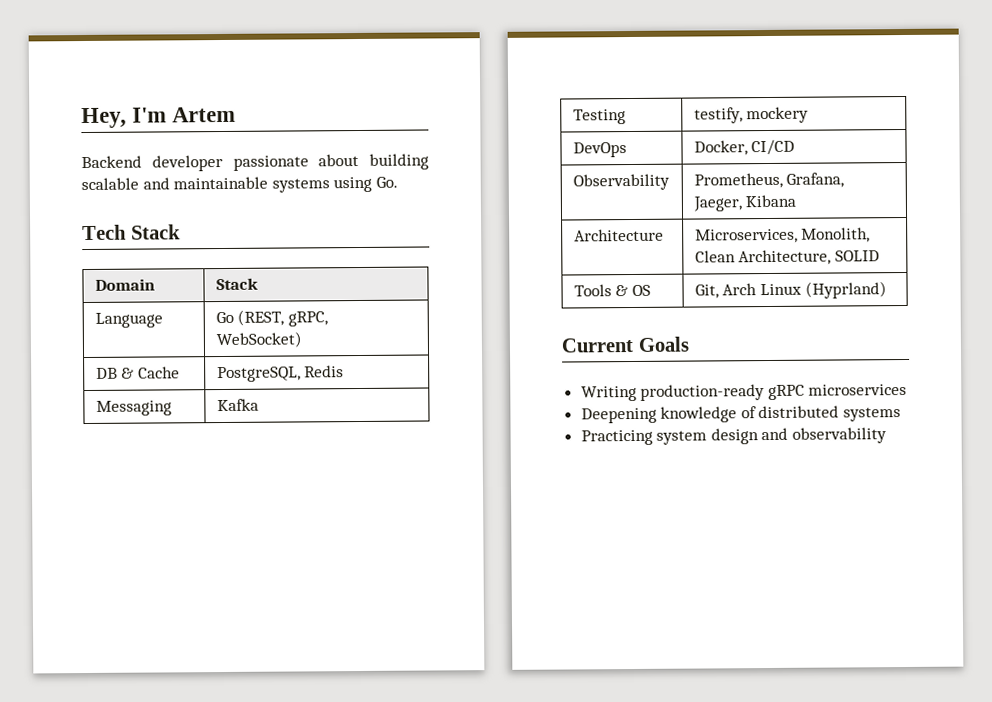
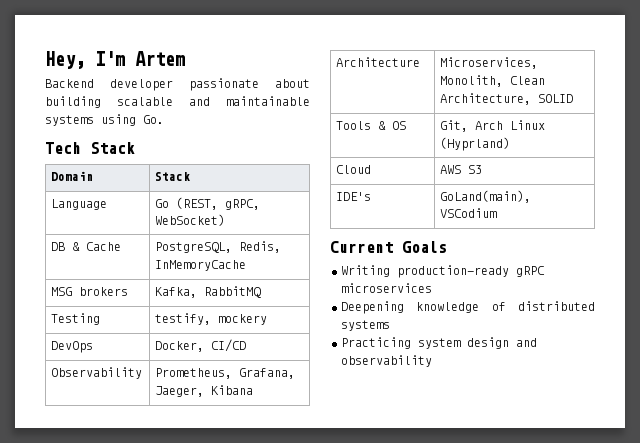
[304,365,345,378] [95,400,172,416] [216,398,259,412] Redis // Messaging | Kafka -> [239,241,282,253] [155,260,247,271] [51,287,129,296] [155,286,262,298] Redis, InMemoryCache // MSG brokers | Kafka, RabbitMQ
(887, 290) none -> [336,165,372,174] [440,165,483,174] [336,192,372,201] [440,190,532,203] [440,208,498,218] // Cloud | AWS S3 // IDE's | GoLand(main), VSCodium

